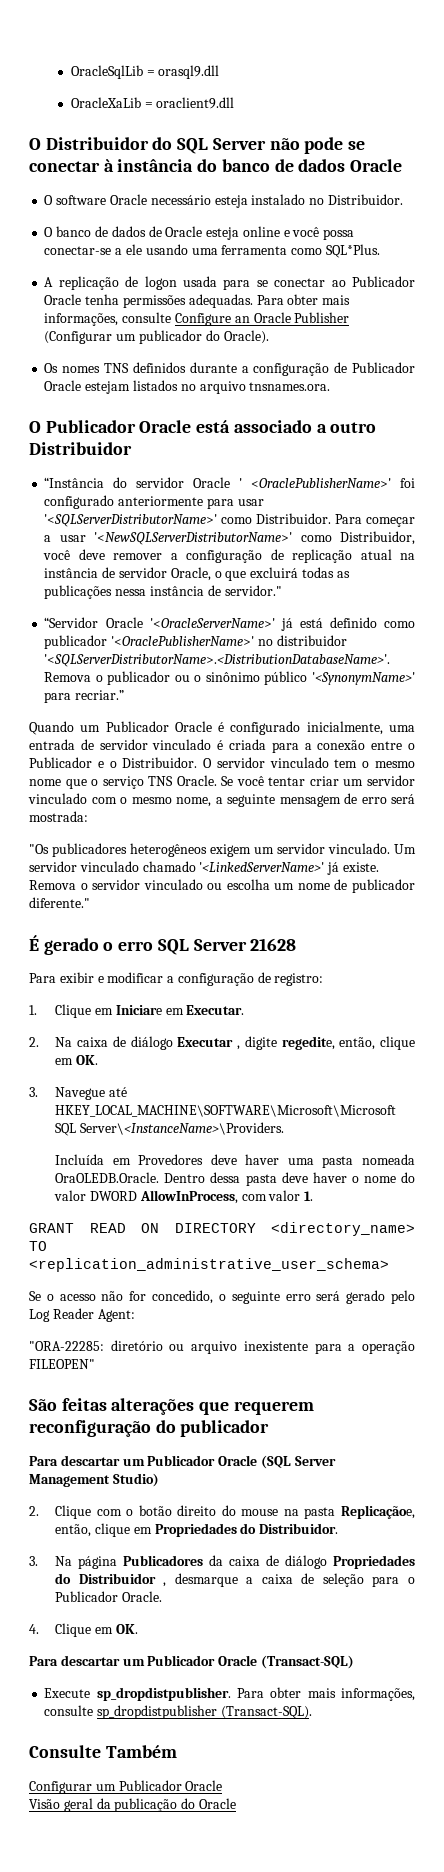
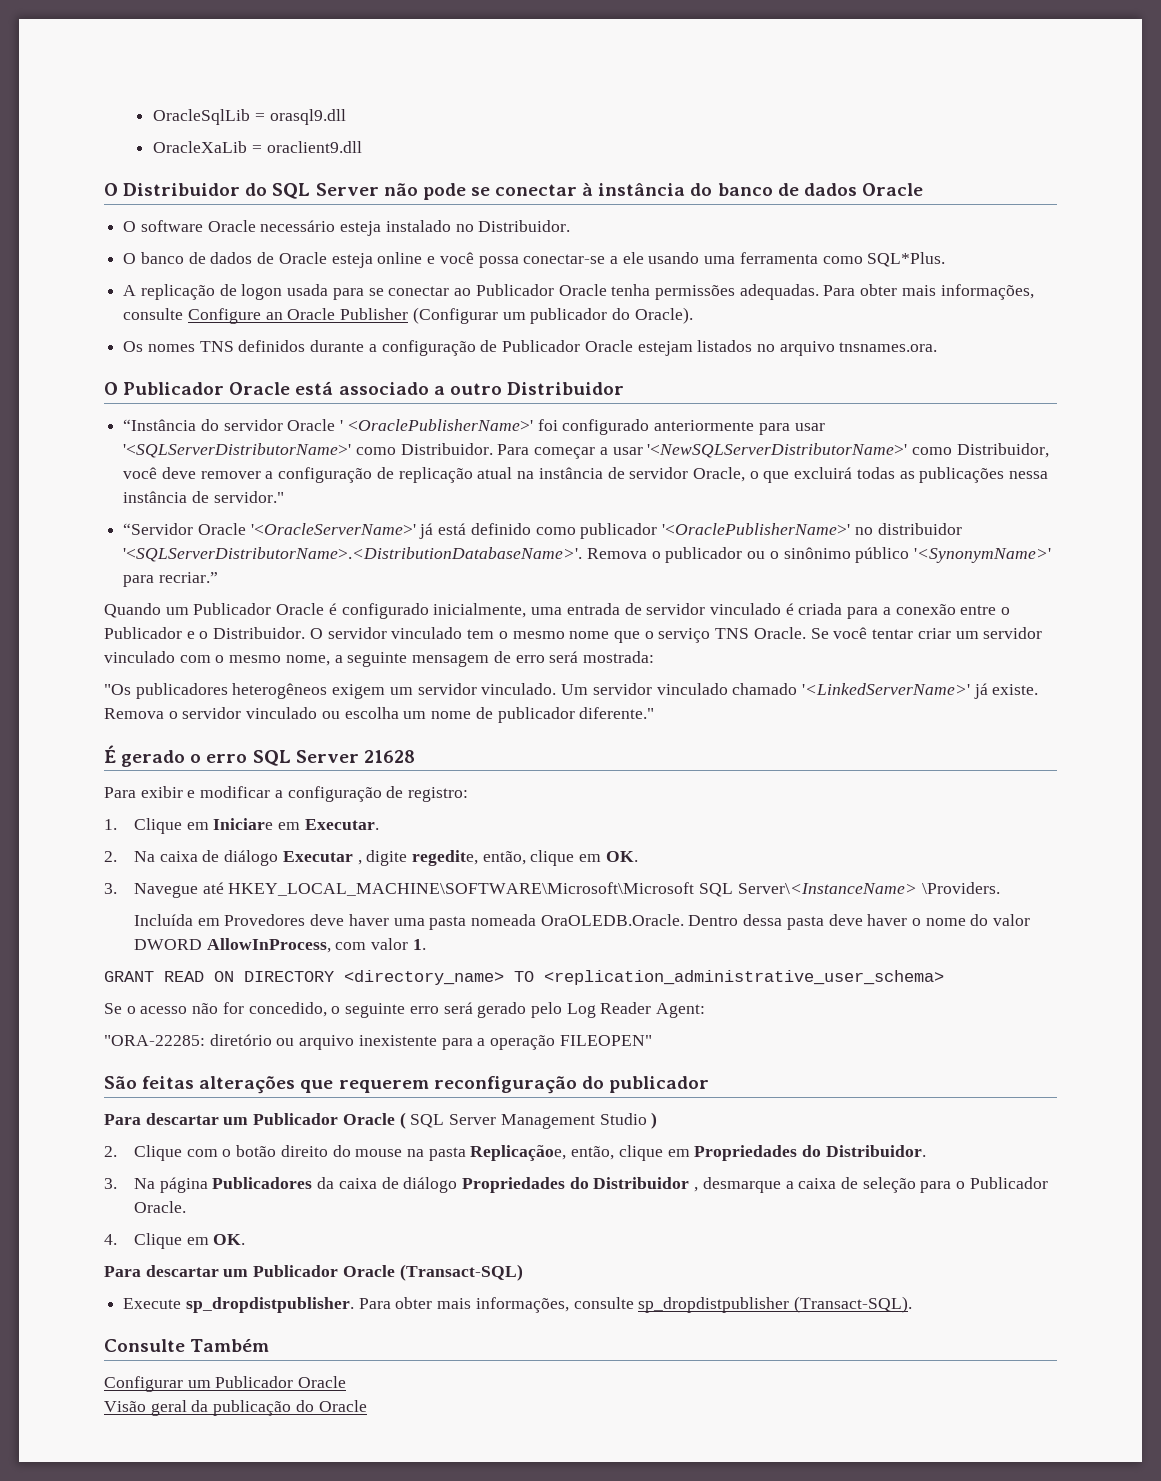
[80,1122,285,1135] Server\<InstanceName>\Providers. -> [737,882,1000,894] Server\<InstanceName> \Providers.
[260,1455,336,1469] [29,1473,159,1487] (SQL Server Management Studio) -> [399,1112,658,1129] ( SQL Server Management Studio )

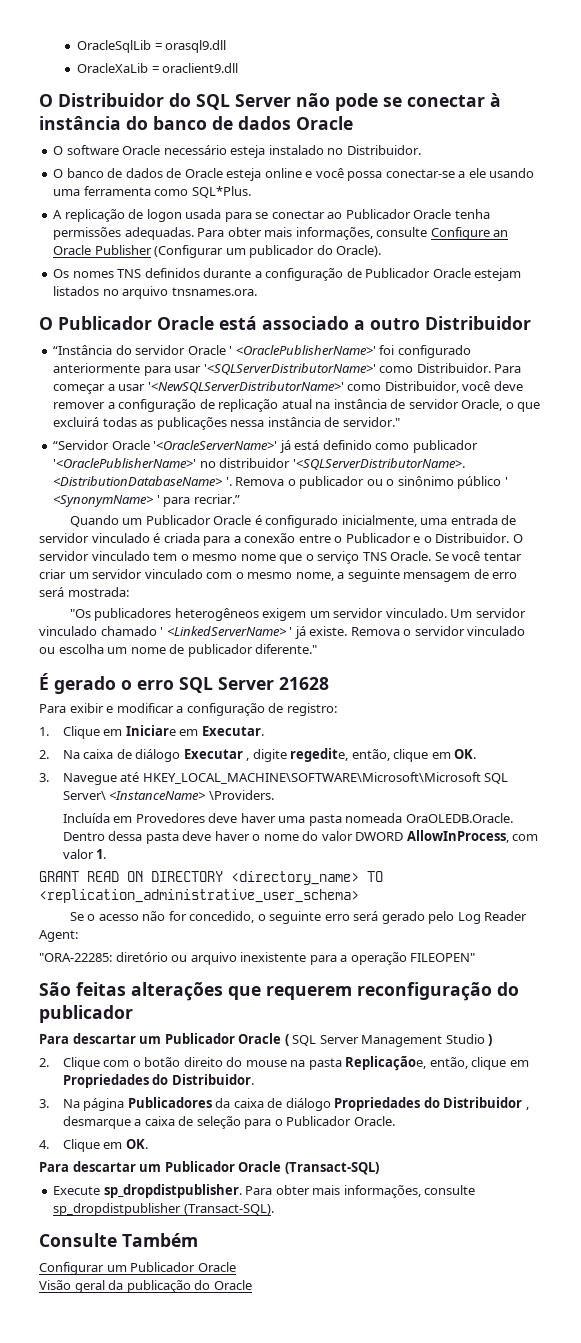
[123,547,583,562] '<SQLServerDistributorName>.<DistributionDatabaseName>'. -> [292,458,465,470] [53,476,232,486] '<SQLServerDistributorName>. <DistributionDatabaseName> '.
[914,548,1052,563] '<SynonymName>' -> [504,477,508,486] [53,495,160,507] ' <SynonymName> '
[801,683,970,695] '<LinkedServerName>' -> [160,626,293,636] ' <LinkedServerName> '
[737,883,917,894] Server\<InstanceName> -> [62,791,207,800] Server\ <InstanceName>

